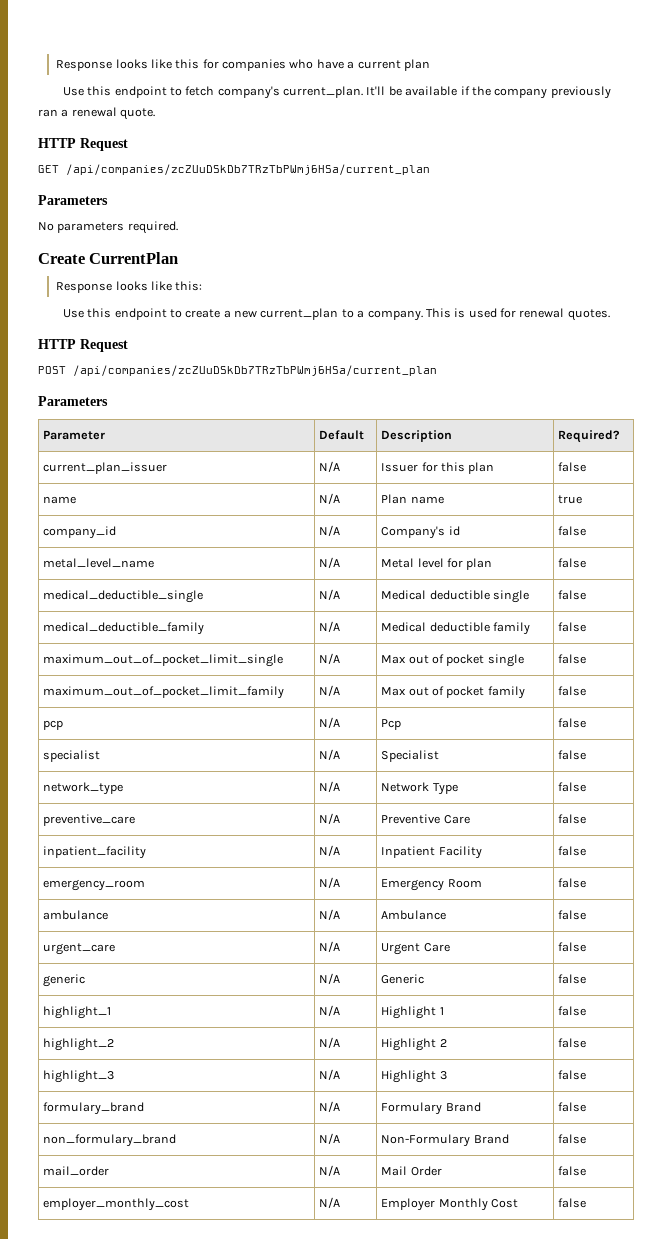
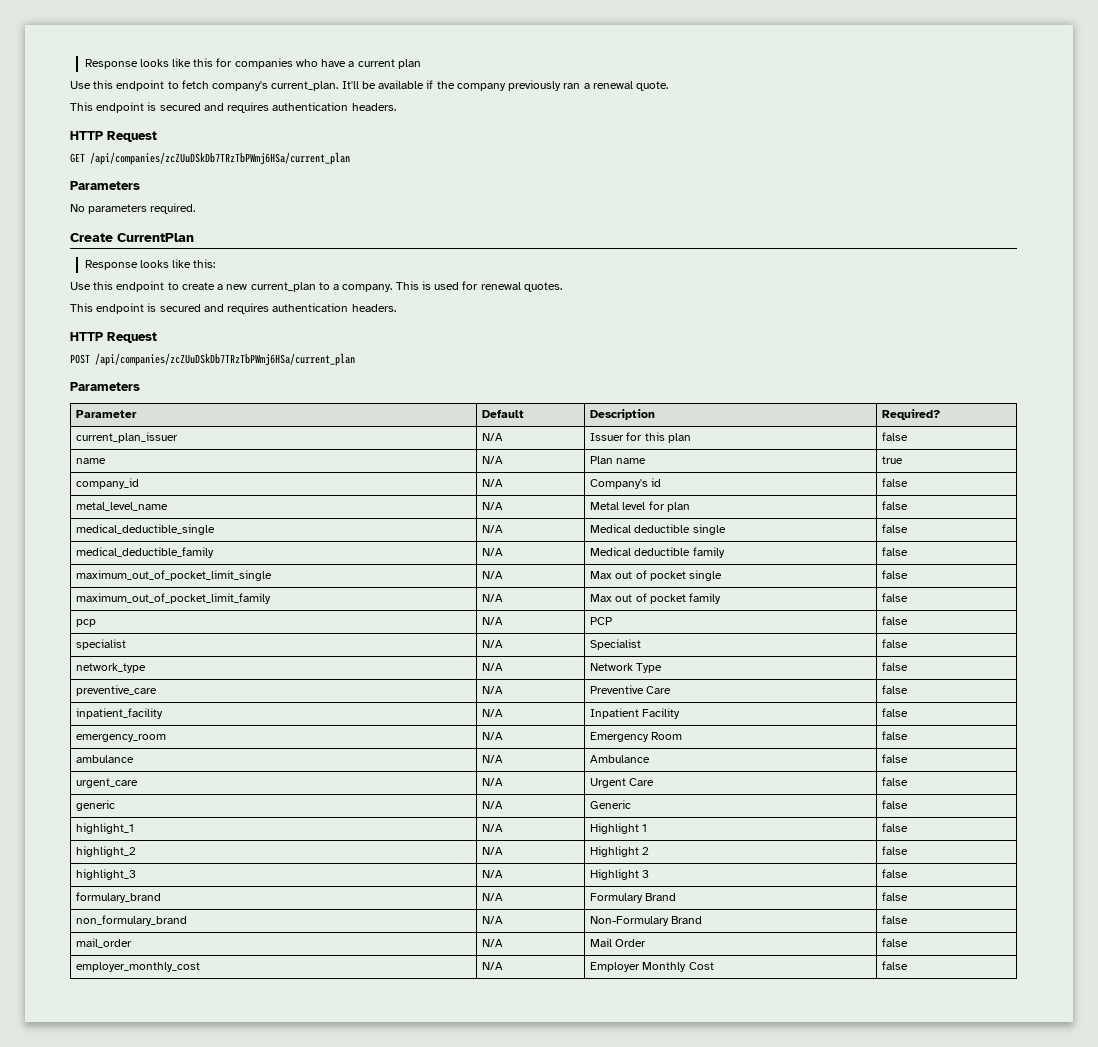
(156, 114) none -> [70,102,396,113] // This endpoint is secured and requires authentication headers.
(610, 315) none -> [70,303,396,314] // This endpoint is secured and requires authentication headers.
[381,719,402,730] Pcp -> [590,617,613,625] PCP

